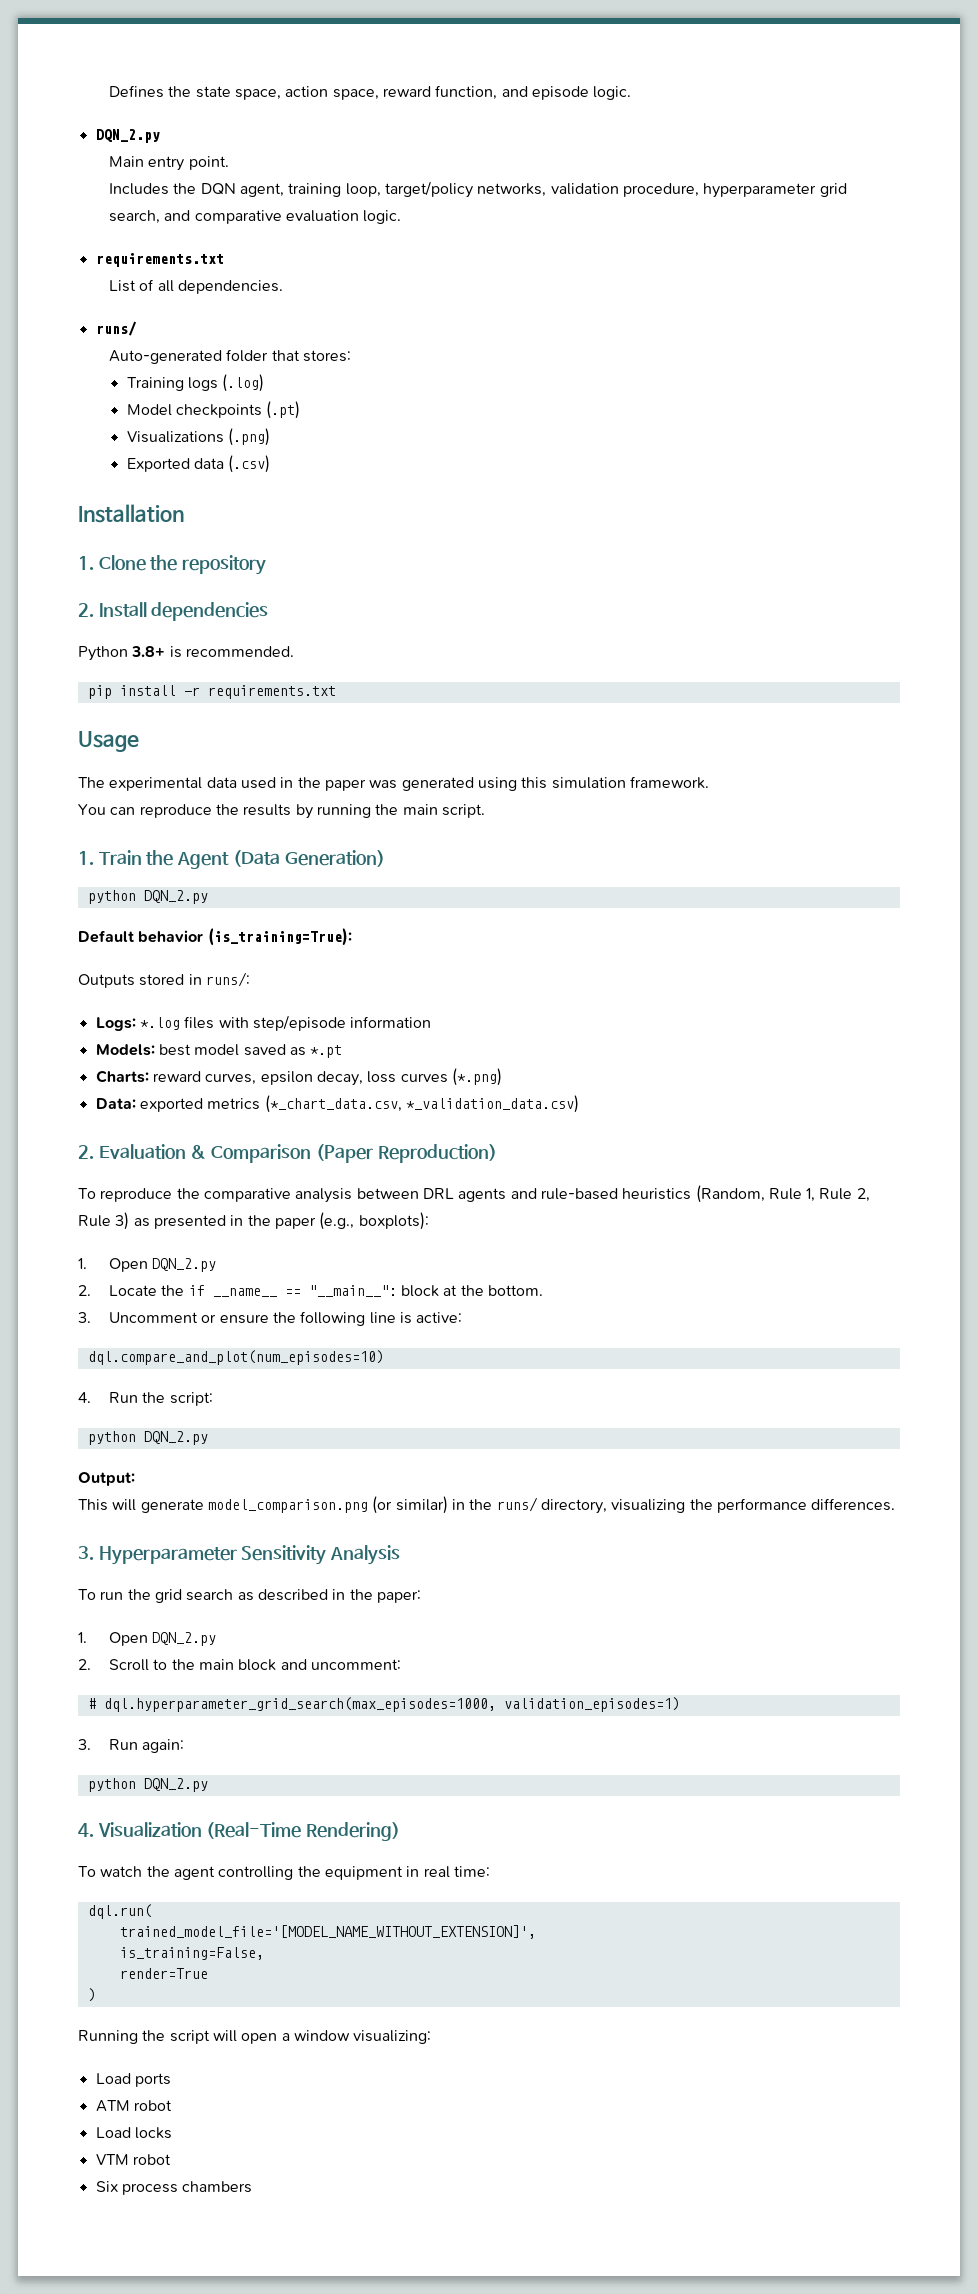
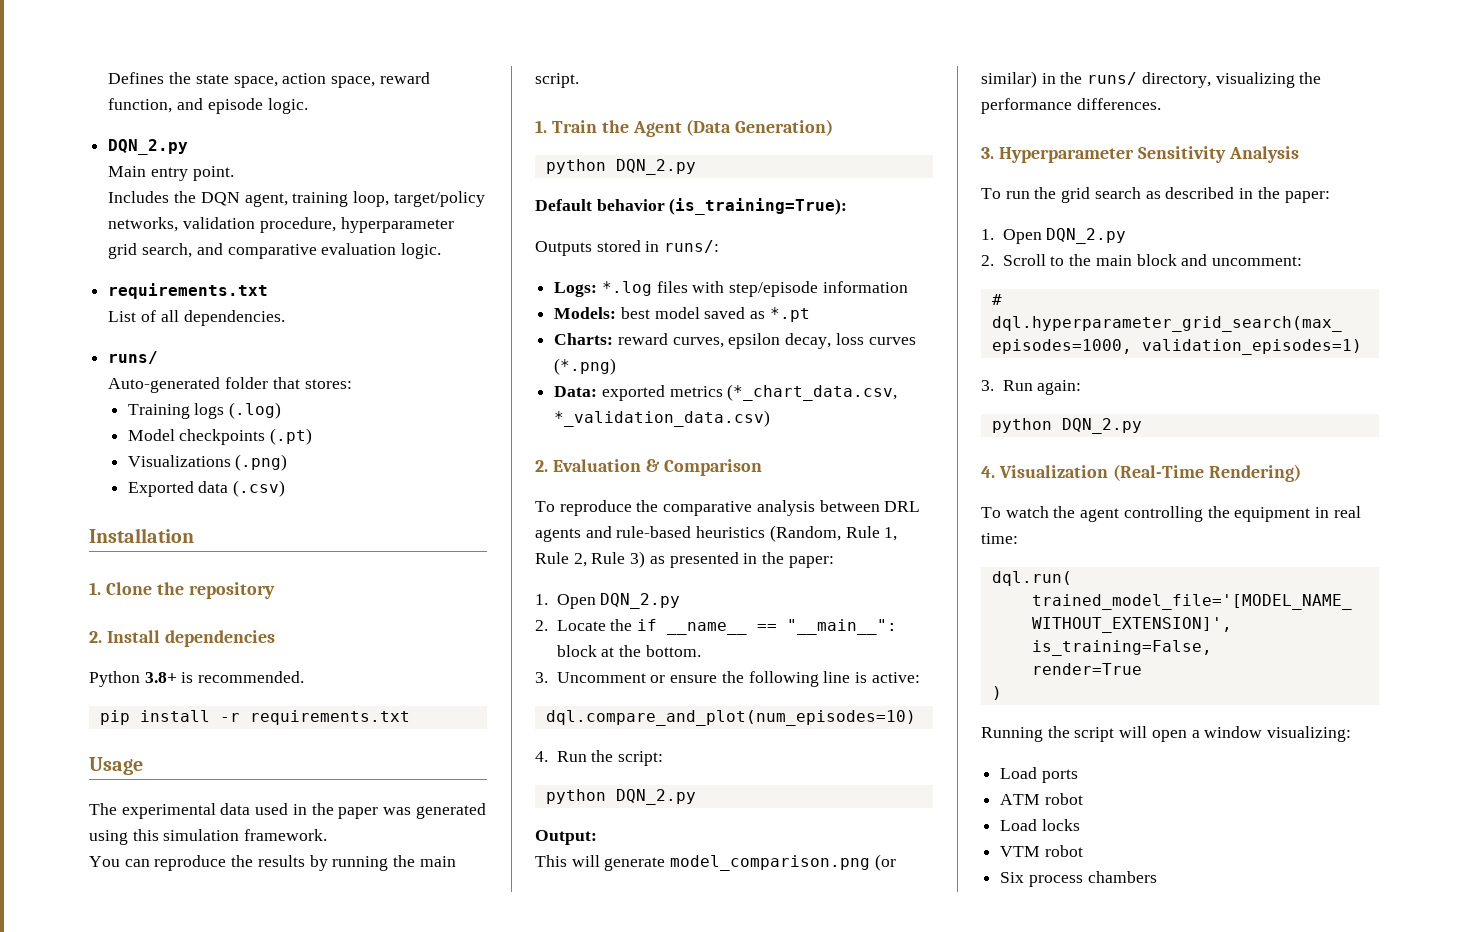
[315,1144,497,1163] (Paper Reproduction) -> (762, 467) none
[274,1212,429,1230] paper (e.g., boxplots): -> [788,556,834,568] paper:

